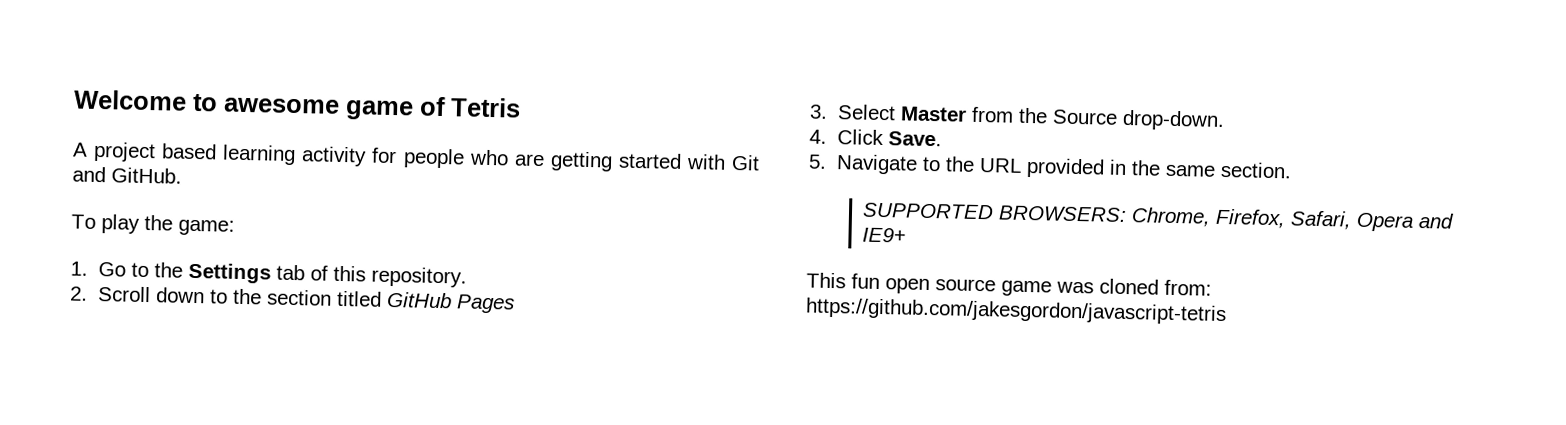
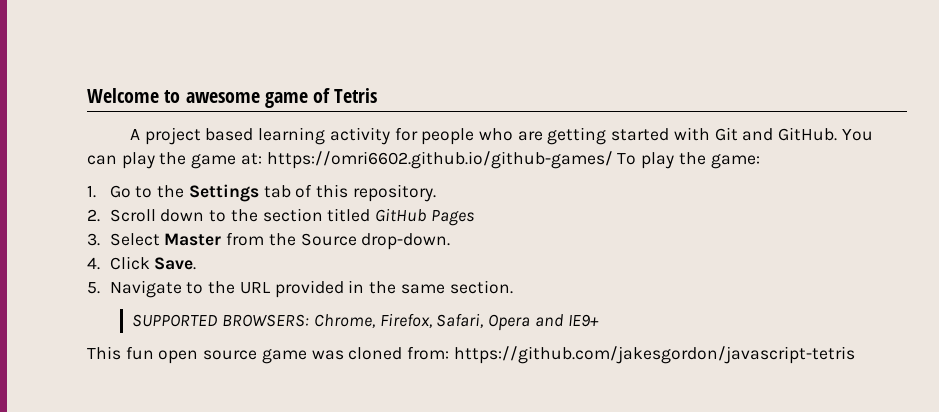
(182, 175) // -> [841,129,873,141] [87,151,613,169] You can play the game at: https://omri6602.github.io/github-games/

